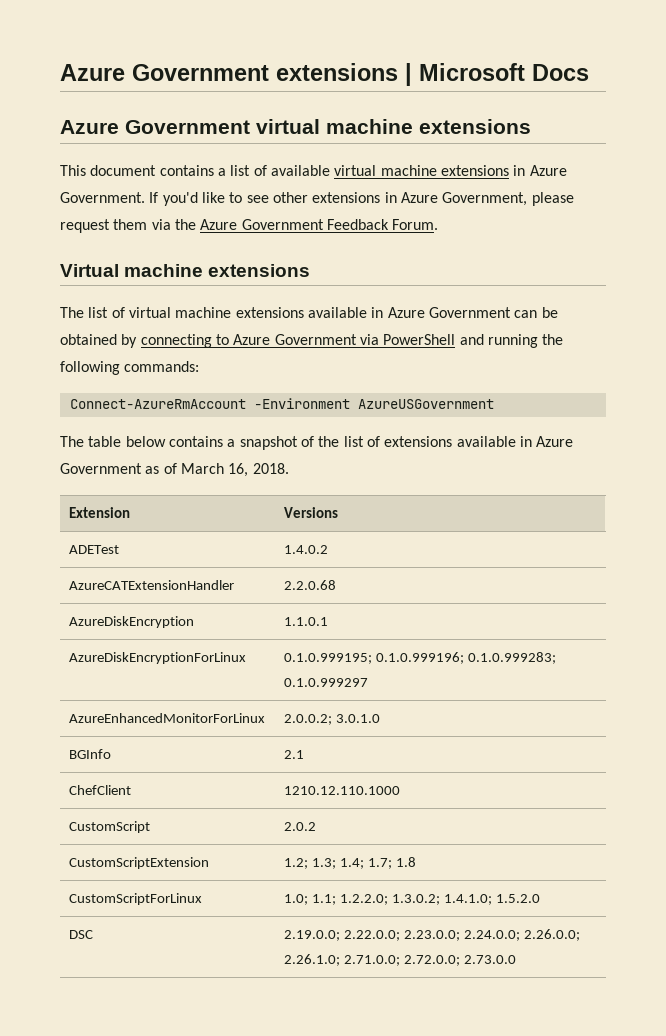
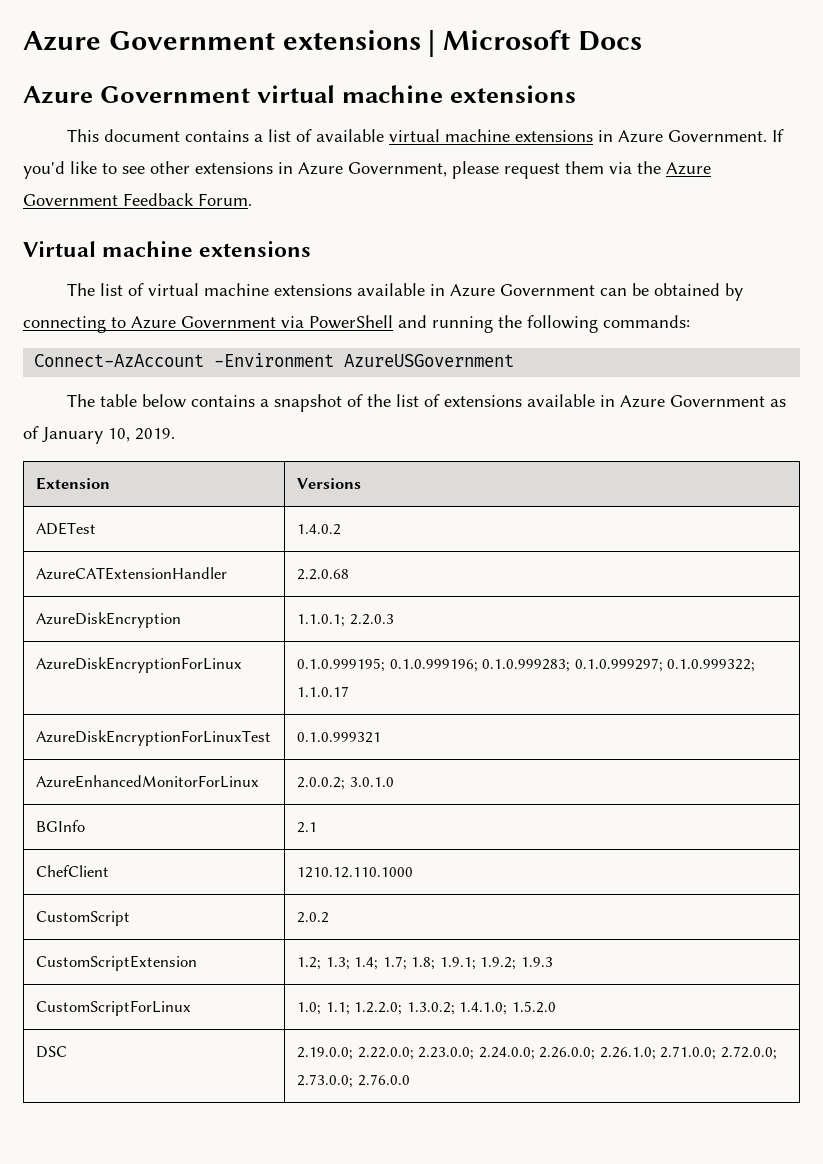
[69,399,246,409] Connect-AzureRmAccount -> [34,354,205,367] Connect-AzAccount
[180,463,289,477] March 16, 2018. -> [42,427,175,444] January 10, 2019.
[284,617,329,626] 1.1.0.1 -> [297,614,394,627] 1.1.0.1; 2.2.0.3
[284,678,369,687] 0.1.0.999297 -> [574,658,756,672] [297,686,350,697] [36,730,272,746] [297,732,382,743] 0.1.0.999297; 0.1.0.999322; 1.1.0.17 // AzureDiskEncryptionForLinuxTest | 0.1.0.999321
[395,857,416,867] 1.8 -> [411,957,553,970] 1.8; 1.9.1; 1.9.2; 1.9.3
[463,955,516,964] 2.73.0.0 -> [297,1074,410,1088] 2.73.0.0; 2.76.0.0

